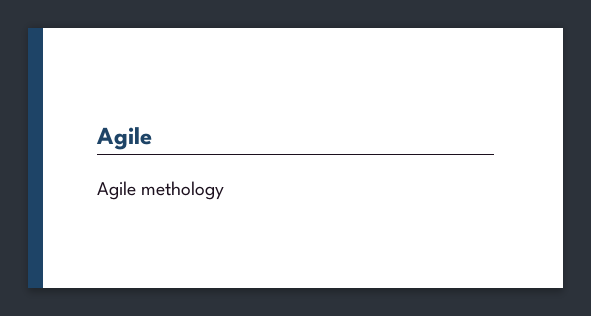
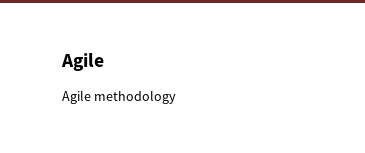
[141,181,225,200] methology -> [94,90,177,104] methodology

